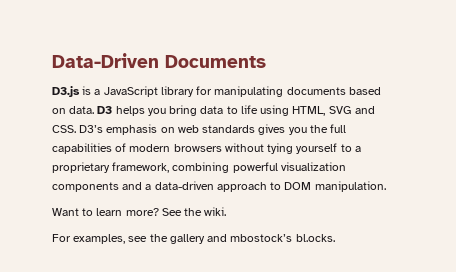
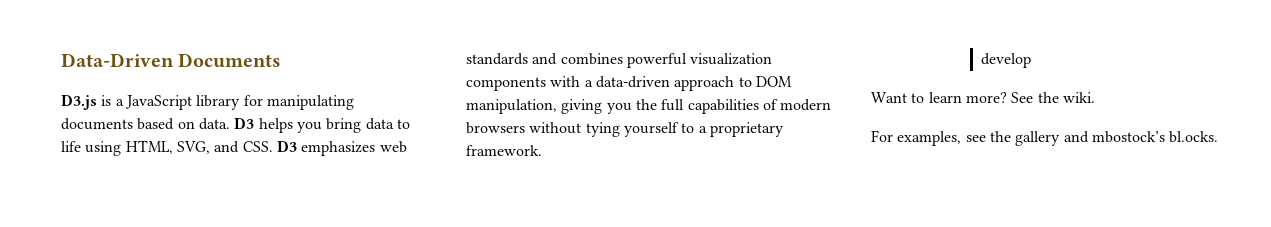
[328,106,352,114] SVG -> [176,141,210,154] SVG,
[79,124,286,135] D3’s emphasis on web standards gives -> [276,140,407,156] [466,53,773,68] [466,76,792,91] [466,99,603,114] D3 emphasizes web standards and combines powerful visualization components with a data-driven approach to DOM manipulation, giving
[112,162,346,173] [52,181,386,192] framework, combining powerful visualization components and a data-driven approach to DOM manipulation. -> [466,145,542,156] [981,53,1032,68] framework. // develop

